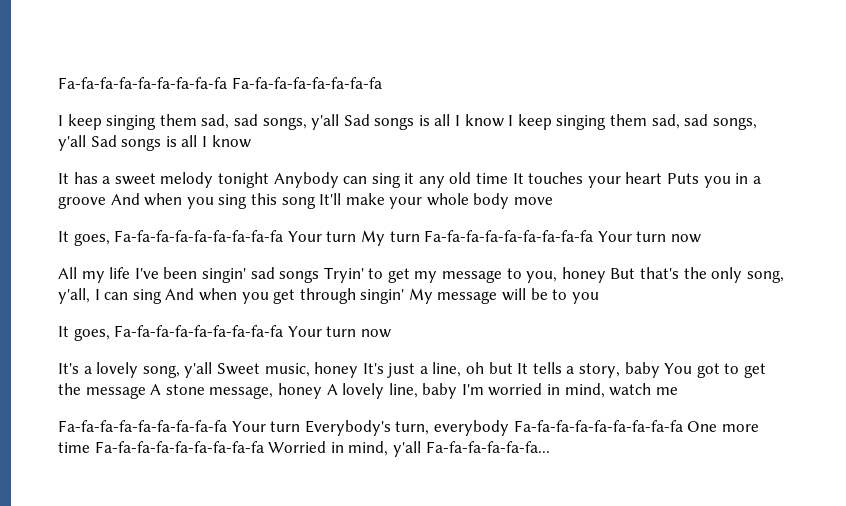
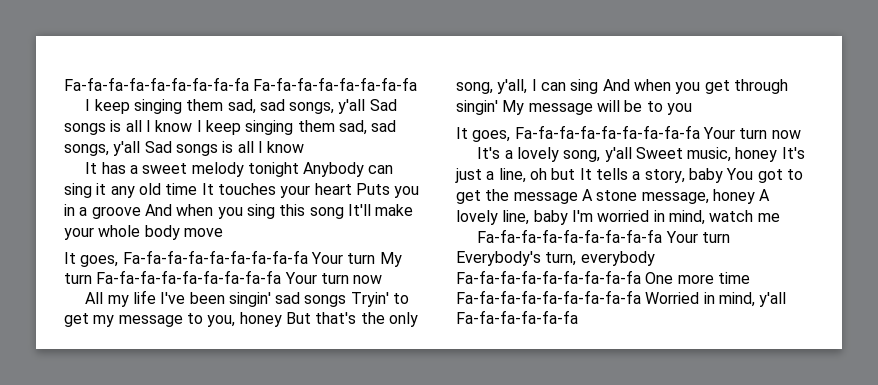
[425,441,550,453] Fa-fa-fa-fa-fa-fa... -> [456,310,578,324] Fa-fa-fa-fa-fa-fa

